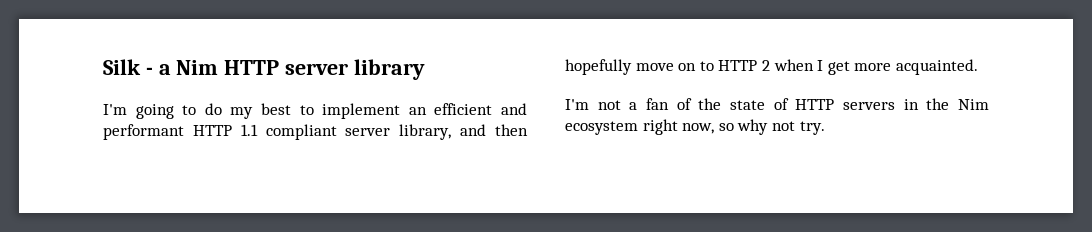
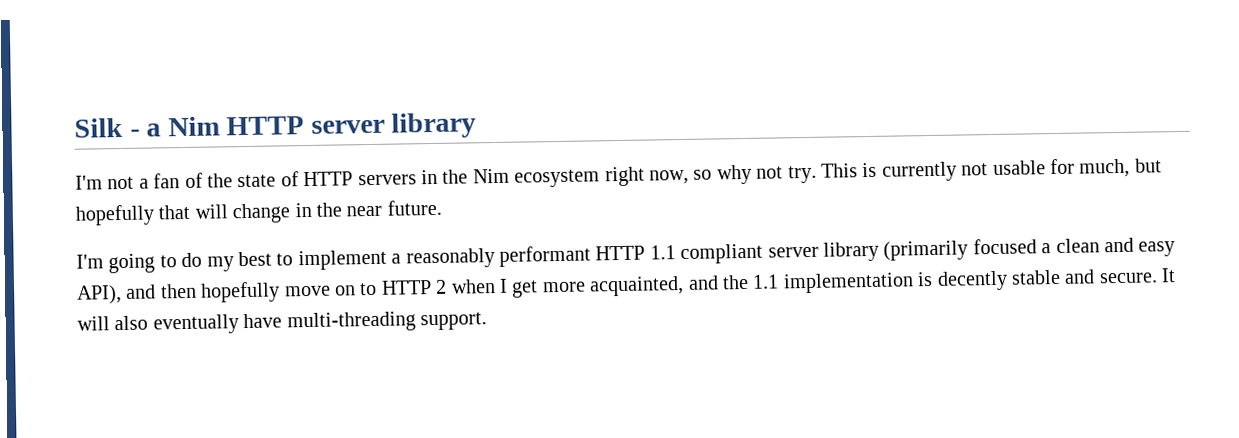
[103,103,527,119] [103,124,528,140] [565,59,978,75] // I'm going to do my best to implement an efficient and performant HTTP 1.1 compliant server library, and then hopefully move on to HTTP 2 when I get more acquainted. -> (477, 125) none
(825, 128) none -> [820,158,1162,182] [75,199,442,226] [76,237,1176,274] [77,268,1177,305] [77,311,487,335] This is currently not usable for much, but hopefully that will change in the near future. // I'm going to do my best to implement a reasonably performant HTTP 1.1 compliant server library (primarily focused a clean and easy API), and then hopefully move on to HTTP 2 when I get more acquainted, and the 1.1 implementation is decently stable and secure. It will also eventually have multi-threading support.

